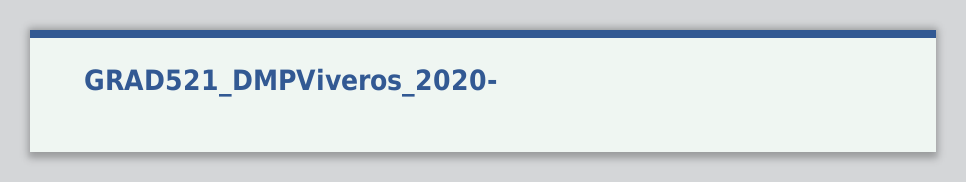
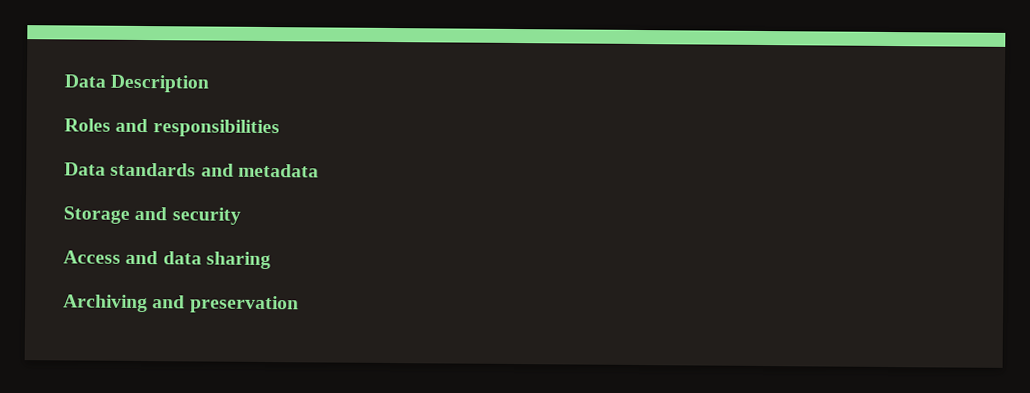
[84,68,497,97] GRAD521_DMPViveros_2020- -> [64,74,210,93] [64,118,280,138] [64,162,319,178] [63,206,241,225] [63,250,271,270] [63,294,299,314] Data Description // Roles and responsibilities // Data standards and metadata // Storage and security // Access and data sharing // Archiving and preservation

